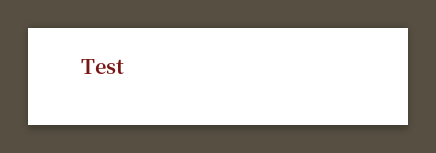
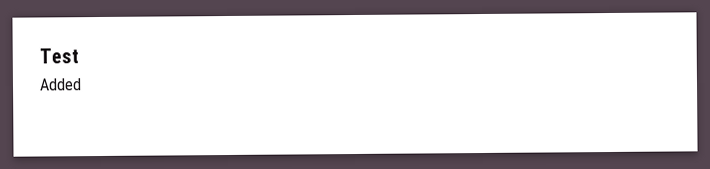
(124, 66) none -> [39,78,82,91] // Added

